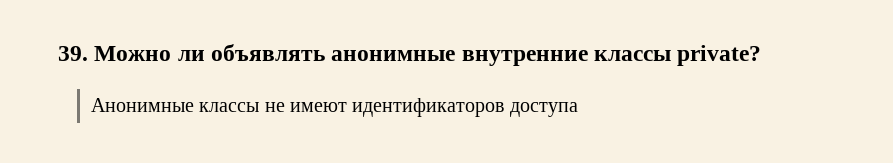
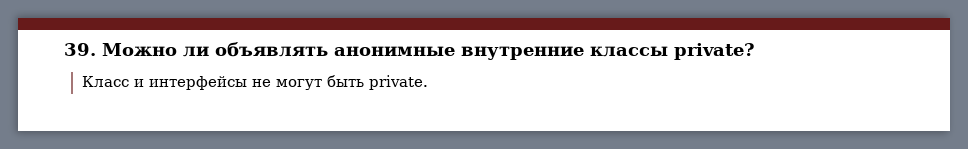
[90,98,578,117] Анонимные классы не имеют идентификаторов доступа -> [81,75,428,90] Класс и интерфейсы не могут быть private.

